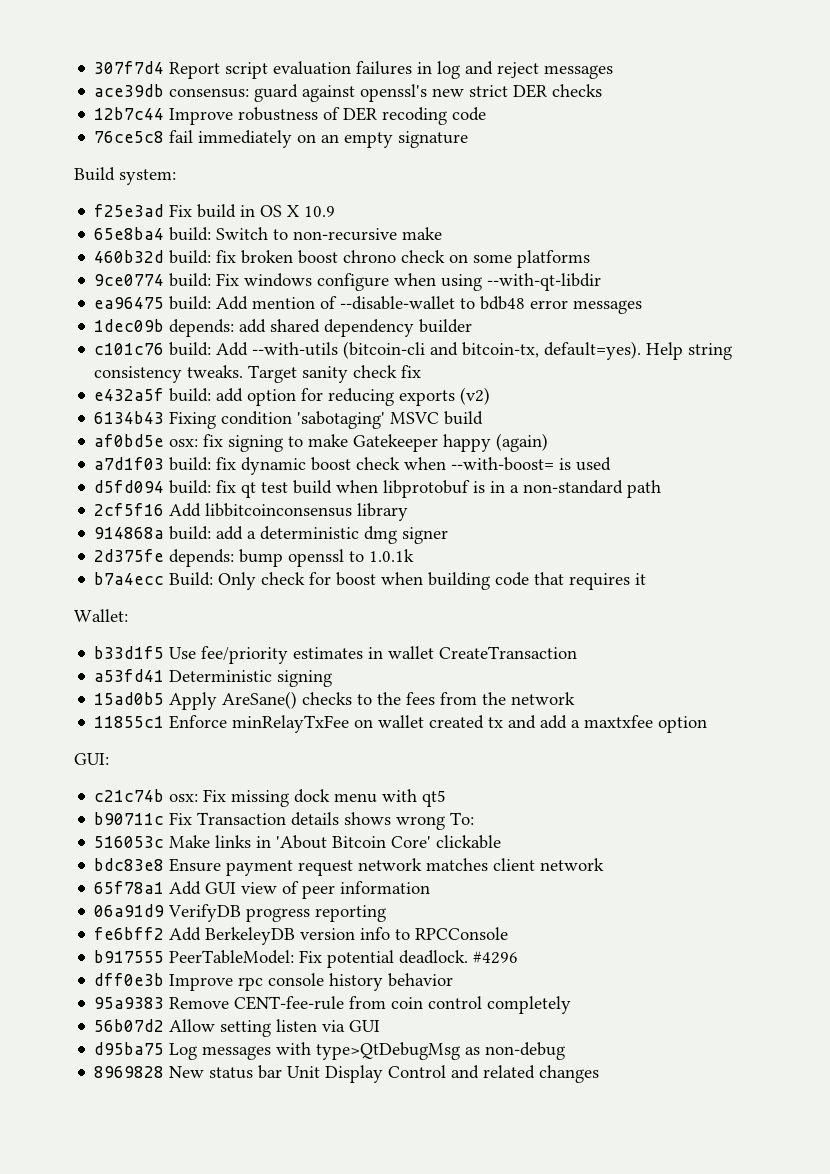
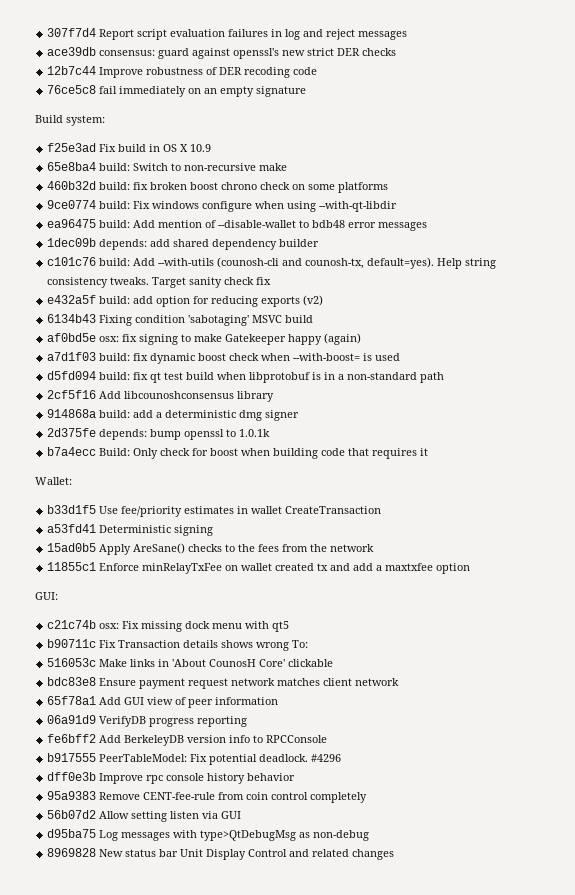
[343,341,540,359] (bitcoin-cli and bitcoin-tx, -> [217,257,365,269] (counosh-cli and counosh-tx,
[205,503,353,517] libbitcoinconsensus -> [124,391,235,399] libcounoshconsensus
[332,836,387,848] Bitcoin -> [209,659,257,667] CounosH

